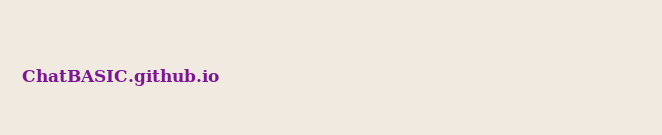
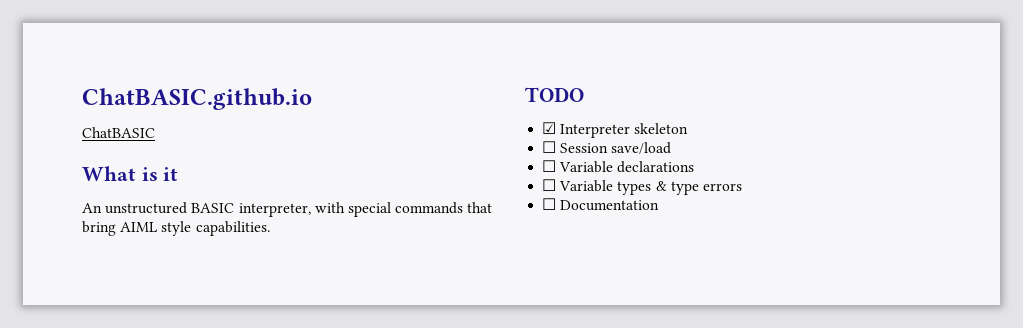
(219, 77) none -> [82,127,155,138] [82,166,179,181] [82,202,493,217] [82,221,270,236] [525,87,584,102] [542,122,689,138] [542,141,672,154] [542,160,695,173] [542,179,742,195] [542,198,660,211] // ChatBASIC // What is it // An unstructured BASIC interpreter, with special commands that bring AIML style capabilities. // TODO // ☑ Interpreter skeleton // ☐ Session save/load // ☐ Variable declarations // ☐ Variable types & type errors // ☐ Documentation

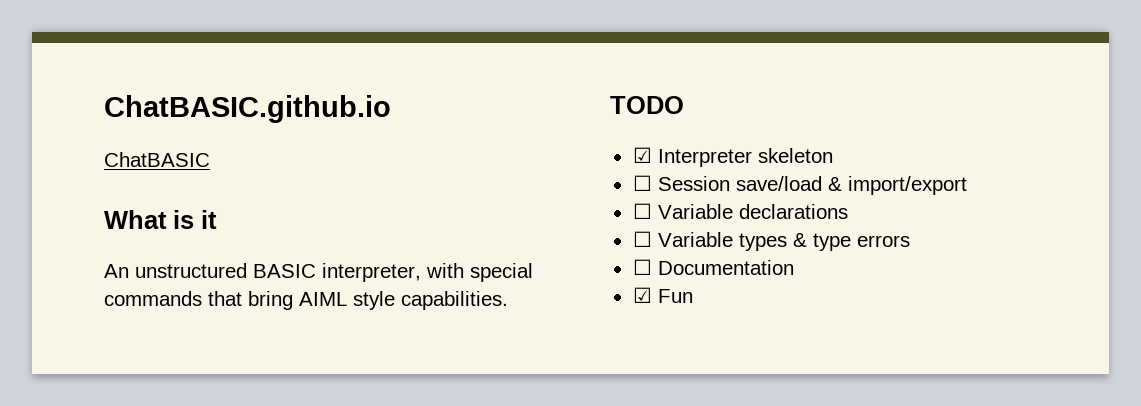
(672, 148) none -> [827,176,967,195] & import/export
(660, 205) none -> [632,287,693,303] // ☑ Fun

